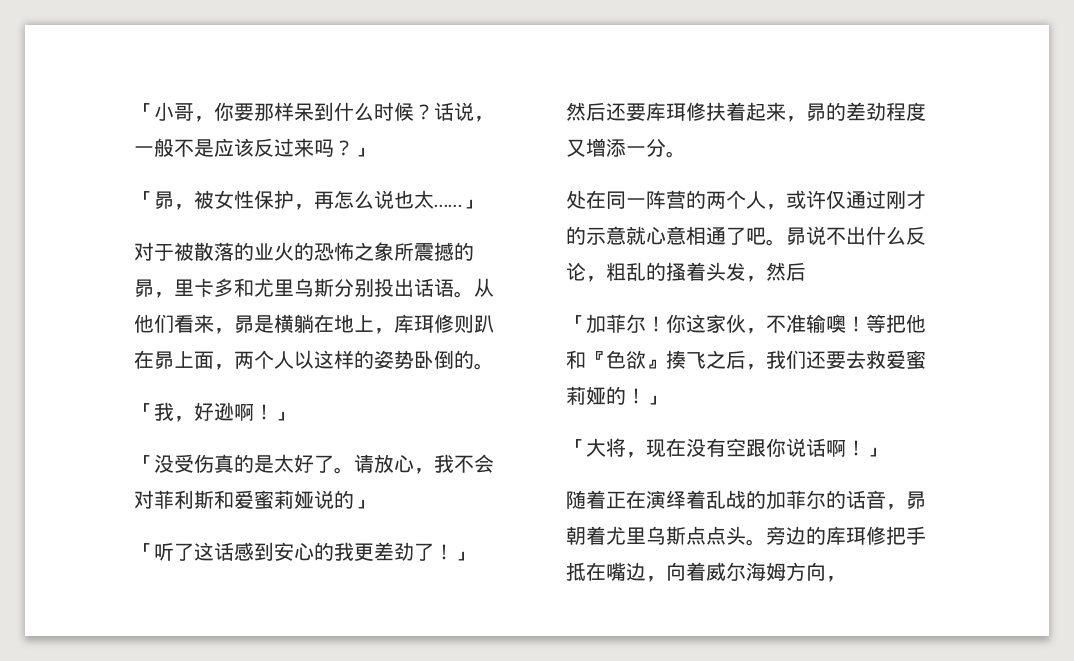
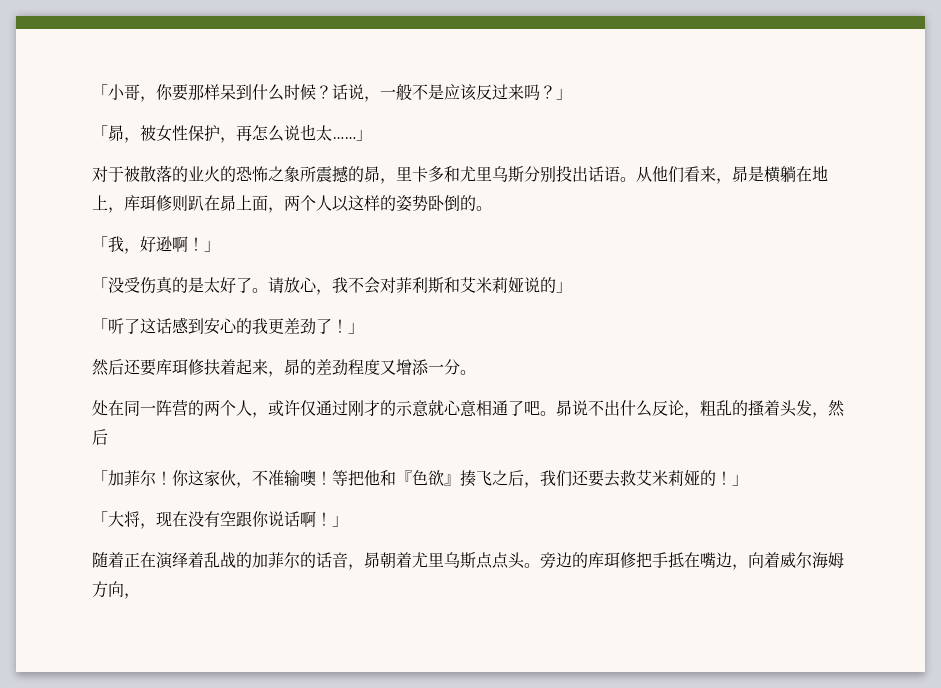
[234,490,274,509] 爱蜜 -> [460,277,492,293] 艾米
[886,350,926,369] 爱蜜 -> [636,470,668,486] 艾米

